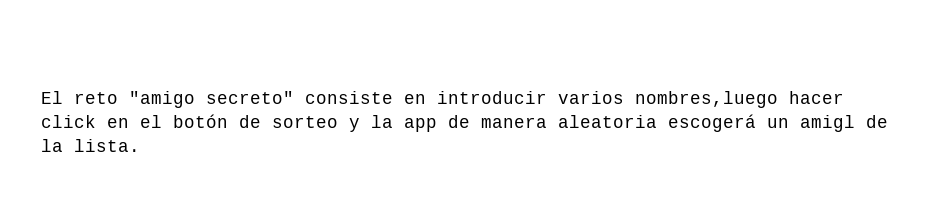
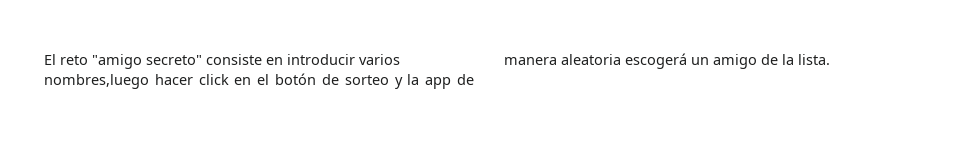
[800,115,855,132] amigl -> [713,54,757,69] amigo

